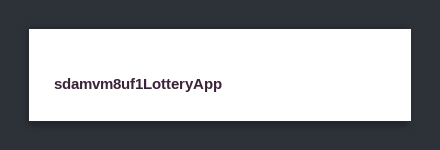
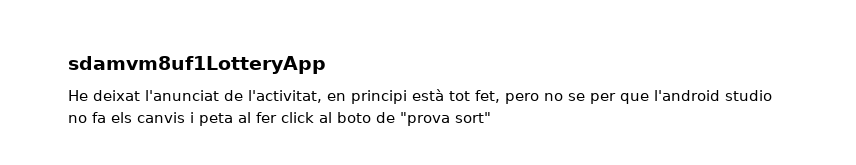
(222, 85) none -> [68,89,772,104] [68,112,491,126] // He deixat l'anunciat de l'activitat, en principi està tot fet, pero no se per que l'android studio no fa els canvis i peta al fer click al boto de "prova sort"

